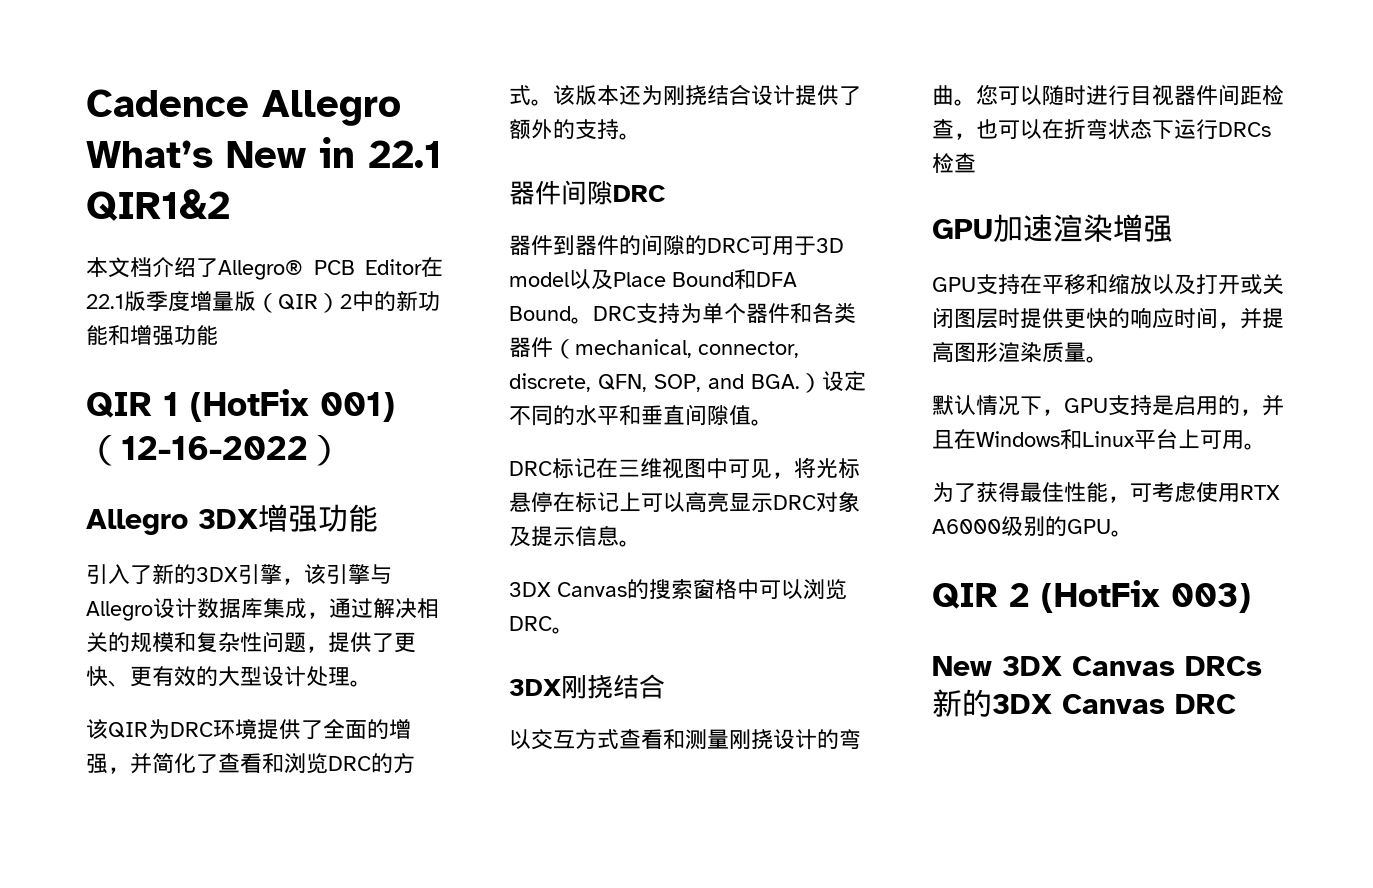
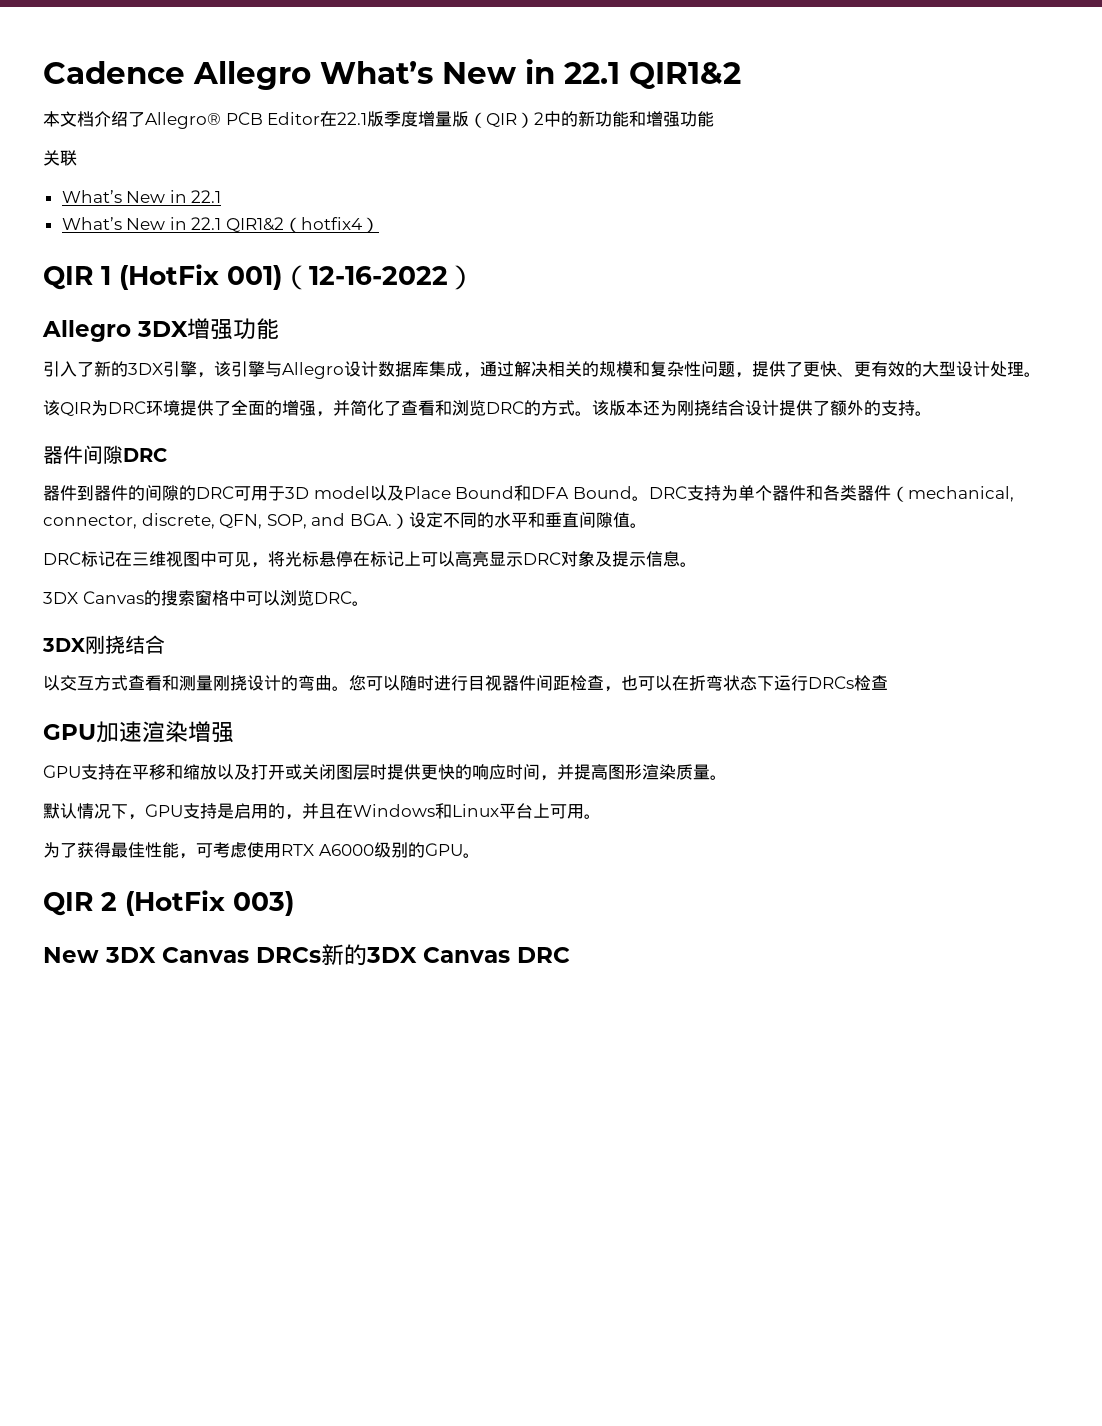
(218, 335) none -> [43,150,77,166] [61,190,222,203] [61,217,380,233] // 关联 // What’s New in 22.1 // What’s New in 22.1 QIR1&2（hotfix4）

